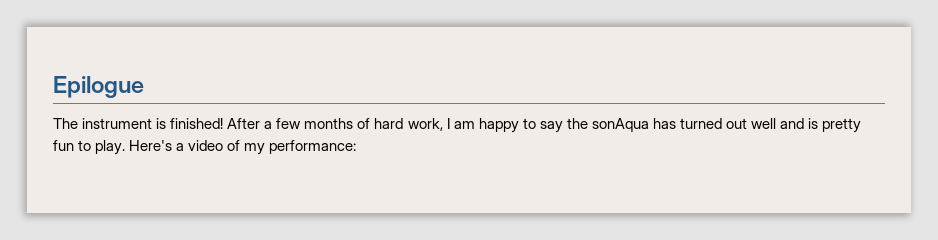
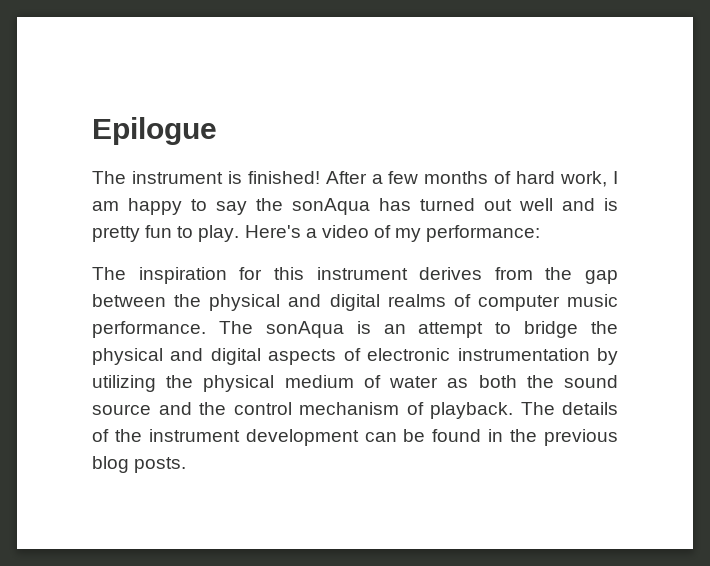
(357, 147) none -> [92,267,618,284] [92,294,618,311] [92,321,618,338] [92,348,619,365] [92,375,618,392] [92,402,618,419] [92,429,619,446] [92,456,187,473] // The inspiration for this instrument derives from the gap between the physical and digital realms of computer music performance. The sonAqua is an attempt to bridge the physical and digital aspects of electronic instrumentation by utilizing the physical medium of water as both the sound source and the control mechanism of playback. The details of the instrument development can be found in the previous blog posts.

